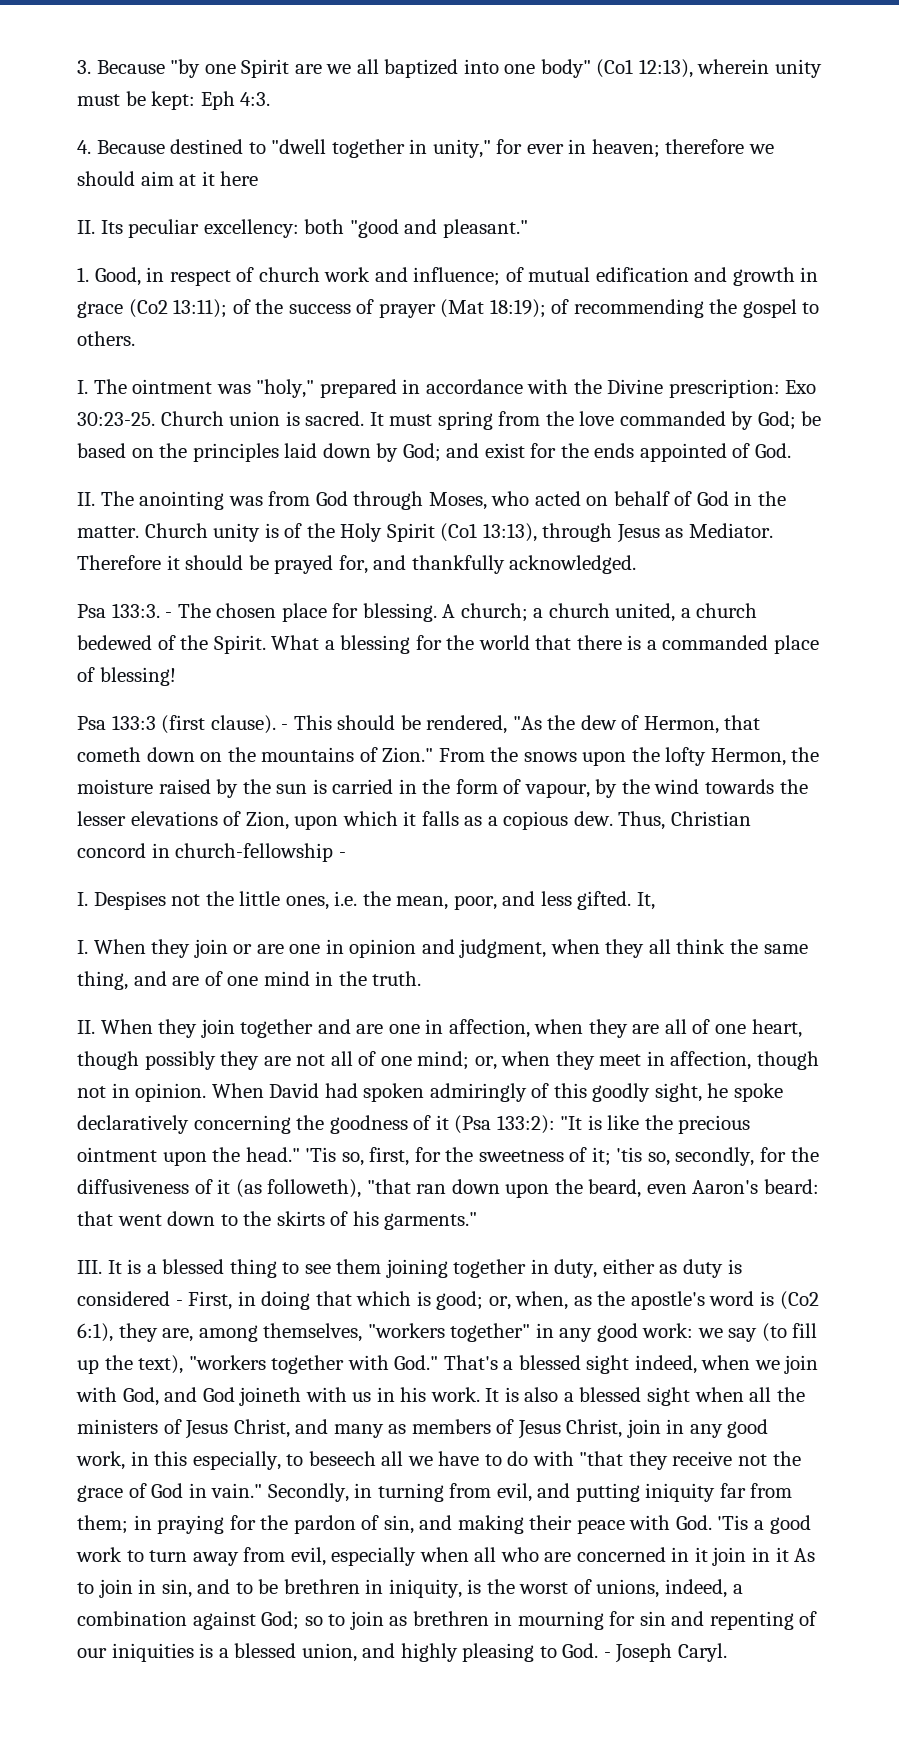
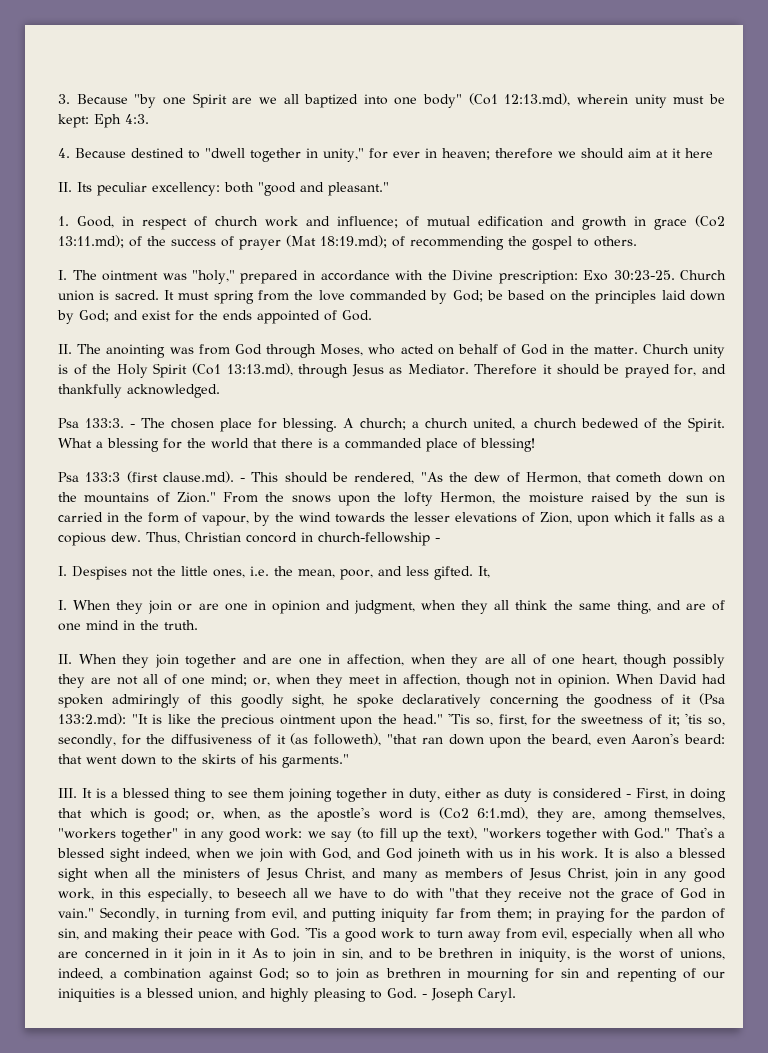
[638,59,693,78] 12:13), -> [504,93,571,106] 12:13.md),
[173,299,228,318] 13:11); -> [58,235,124,248] 13:11.md);
[489,299,546,318] 18:19); -> [320,235,387,248] 18:19.md);
[482,523,537,542] 13:13), -> [226,363,293,376] 13:13.md),
[210,715,276,734] clause). -> [162,471,234,483] clause.md).
[496,1115,555,1134] 133:2): -> [58,713,126,725] 133:2.md):
[77,1323,113,1342] 6:1), -> [477,807,528,820] 6:1.md),

